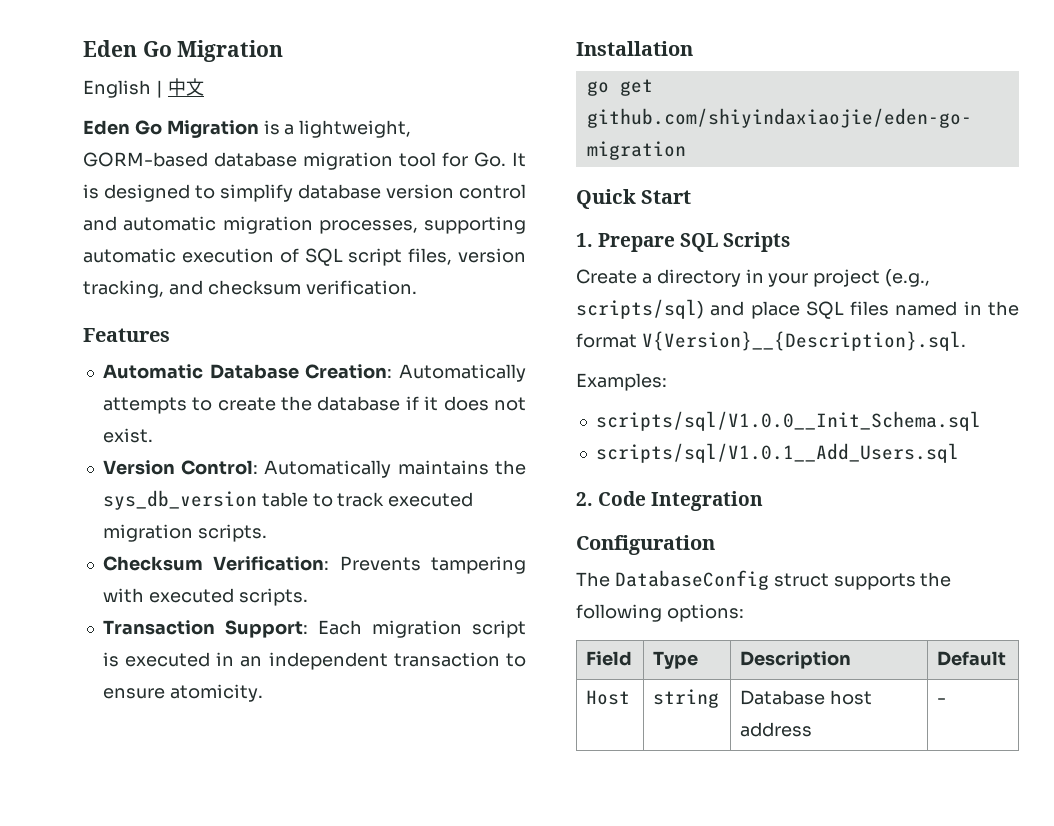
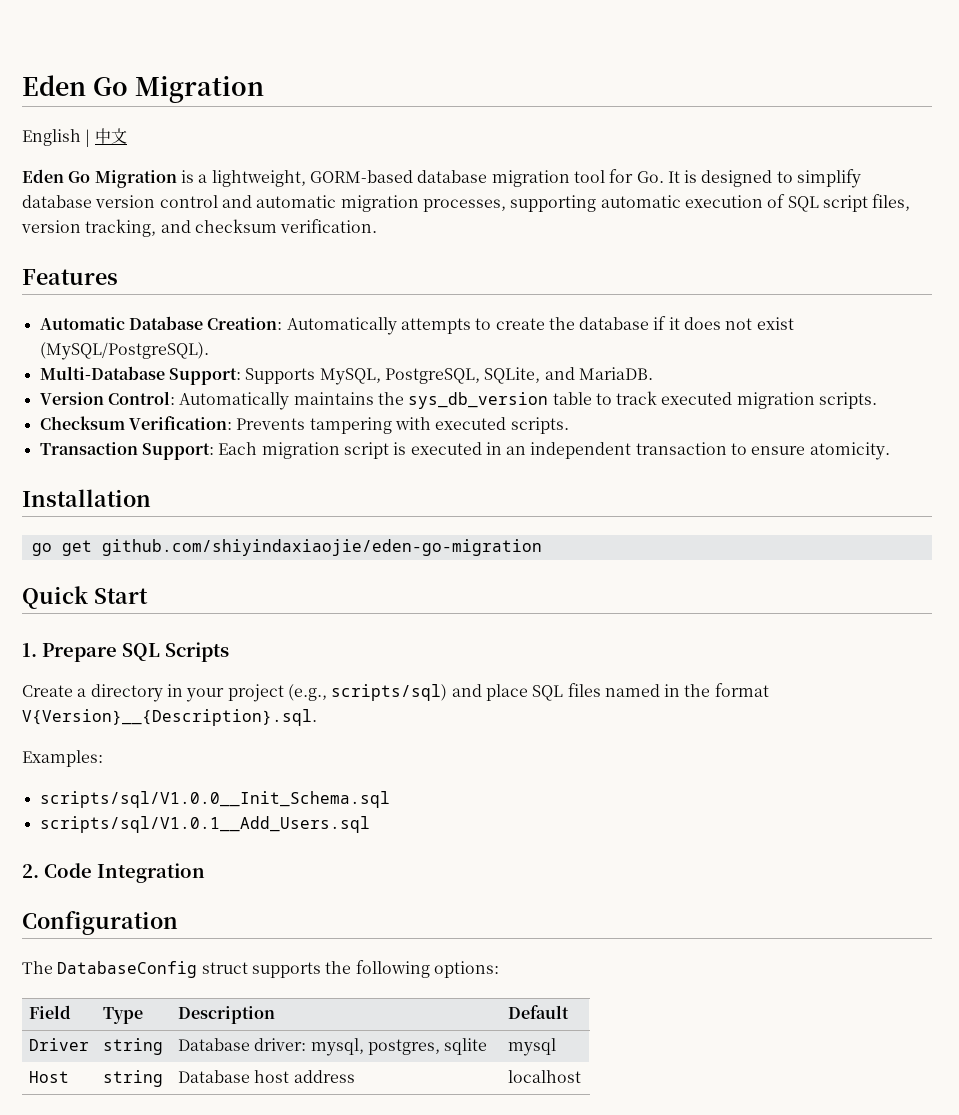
[102,428,153,443] exist. -> [756,317,794,330] [39,342,209,360] [39,366,653,385] exist (MySQL/PostgreSQL). // Multi-Database Support: Supports MySQL, PostgreSQL, SQLite, and MariaDB.
(1007, 658) none -> [28,1038,89,1051] [102,1038,163,1055] [177,1038,488,1056] [507,1038,556,1056] // Driver | string | Database driver: mysql, postgres, sqlite | mysql
[937,698,947,704] - -> [507,1070,581,1083] localhost

